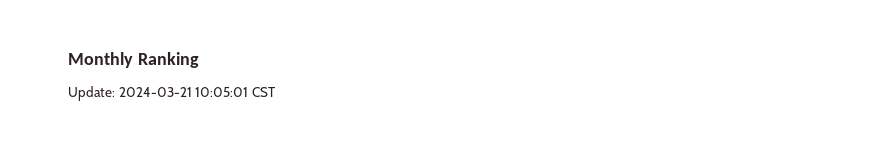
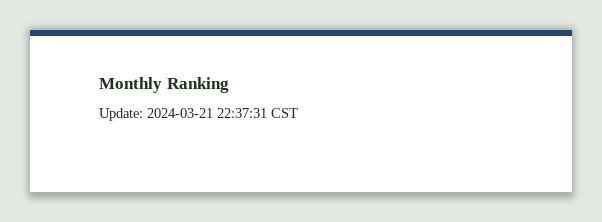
[195,87,249,97] 10:05:01 -> [217,108,267,118] 22:37:31

